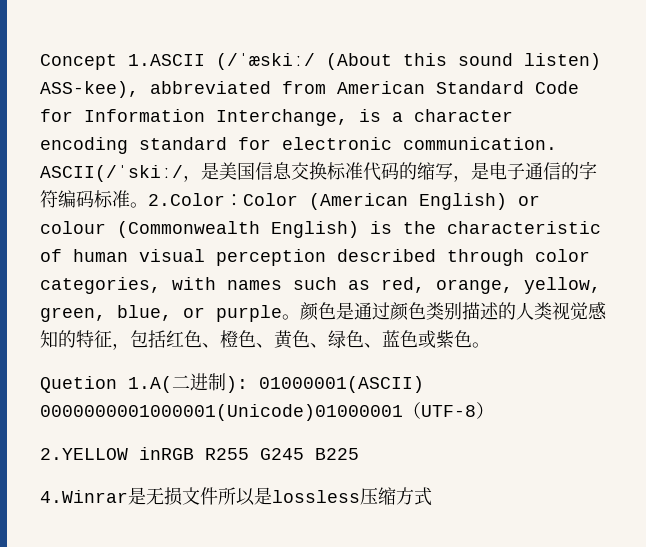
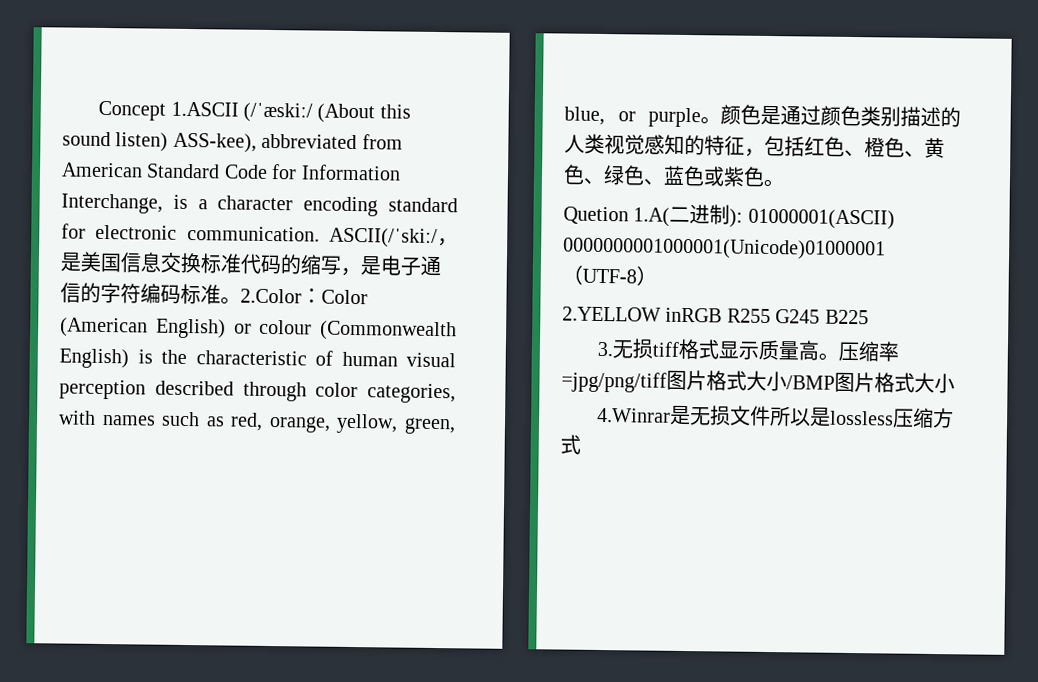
(359, 454) none -> [597,338,901,362] [561,370,955,394] // 3.无损tiff格式显示质量高。压缩率=jpg/png/tiff图片格式大小/BMP图片格式大小

